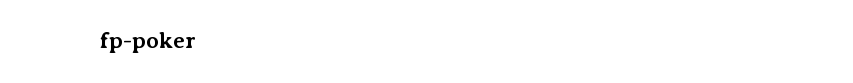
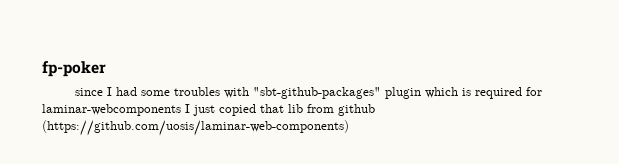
(196, 42) none -> [74,87,542,99] [42,104,375,116] [42,120,349,136] // since I had some troubles with "sbt-github-packages" plugin which is required for laminar-webcomponents I just copied that lib from github (https://github.com/uosis/laminar-web-components)

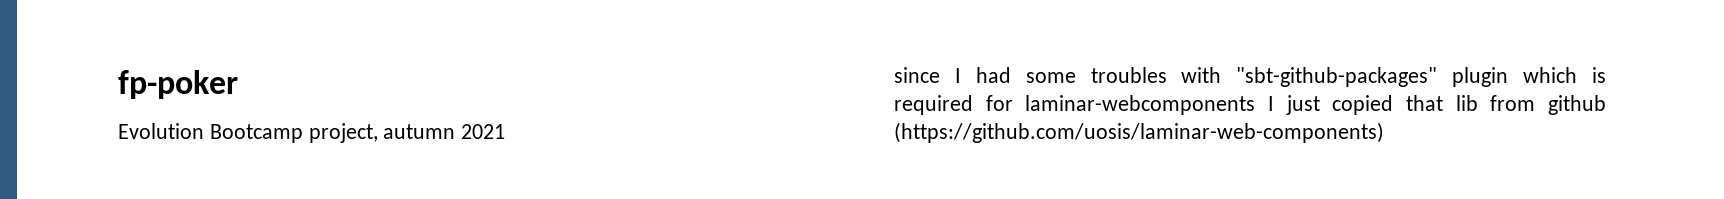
(106, 69) none -> [118,123,506,143] // Evolution Bootcamp project, autumn 2021

